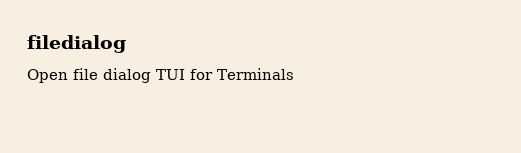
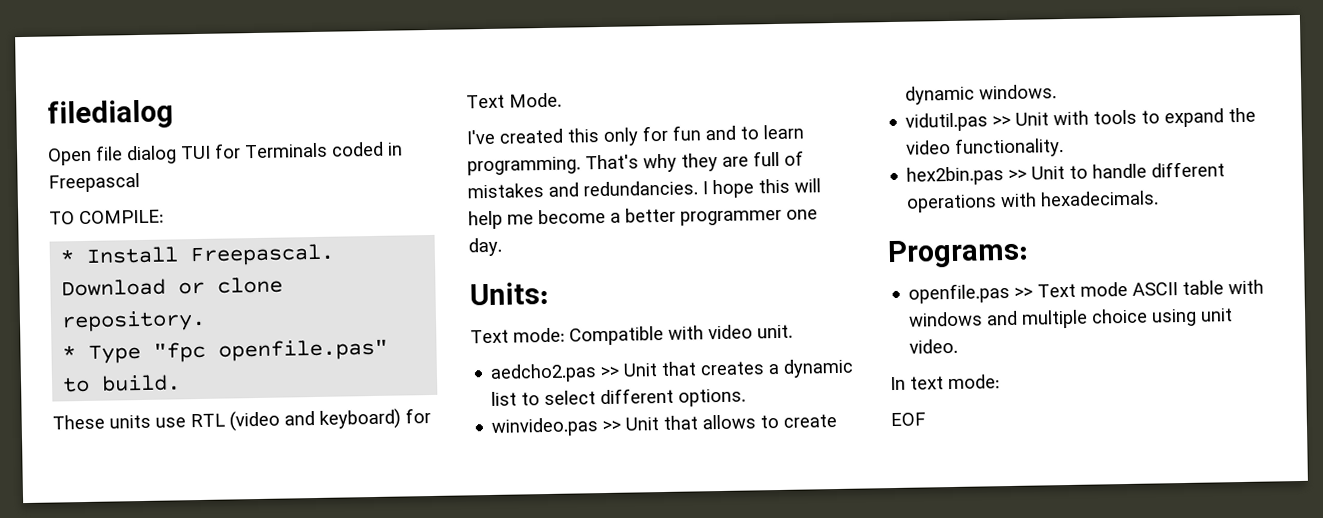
(294, 74) none -> [331,141,403,157] [48,173,140,193] [49,209,164,225] [60,243,336,267] [61,276,284,297] [61,309,207,333] [62,338,389,364] [62,374,182,393] [52,408,431,432] [466,92,562,109] [466,124,804,146] [467,150,804,176] [467,178,821,199] [468,207,818,230] [468,237,502,257] [469,281,549,306] [470,324,793,346] [490,358,855,383] [491,387,747,407] [491,413,838,437] [905,84,1058,105] [905,107,1257,132] [905,137,1065,158] [906,161,1226,186] [906,190,1160,213] [887,238,1029,269] [908,279,1265,304] [908,308,1234,329] [909,338,959,354] [890,374,1000,391] [890,412,926,427] coded in Freepascal // TO COMPILE: // * Install Freepascal. Download or clone repository. // * Type "fpc openfile.pas" to build. // These units use RTL (video and keyboard) for Text Mode. // I've created this only for fun and to learn programming. That's why they are full of mistakes and redundancies. I hope this will help me become a better programmer one day. // Units: // Text mode: Compatible with video unit. // aedcho2.pas >> Unit that creates a dynamic list to select different options. // winvideo.pas >> Unit that allows to create dynamic windows. // vidutil.pas >> Unit with tools to expand the video functionality. // hex2bin.pas >> Unit to handle different operations with hexadecimals. // Programs: // openfile.pas >> Text mode ASCII table with windows and multiple choice using unit video. // In text mode: // EOF

